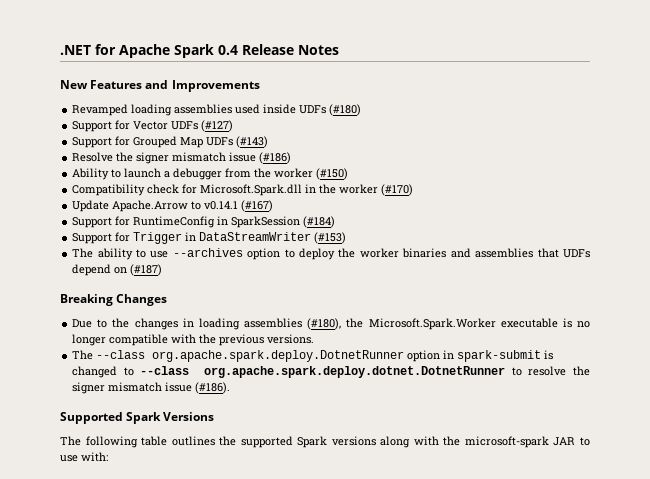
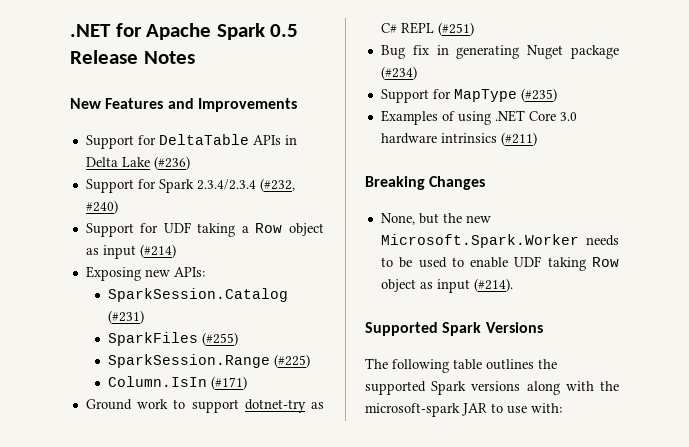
[218,45,238,55] 0.4 -> [270,24,299,37] 0.5
[72,104,362,116] [72,120,234,132] [72,136,269,148] [72,152,292,164] [72,168,349,180] [72,184,414,196] [72,200,274,212] [72,216,336,228] [72,232,347,244] [72,248,590,260] [72,264,163,276] [60,294,168,306] [72,318,590,330] [72,334,315,346] [72,350,554,362] [72,366,590,378] [72,382,231,394] Revamped loading assemblies used inside UDFs (#180) // Support for Vector UDFs (#127) // Support for Grouped Map UDFs (#143) // Resolve the signer mismatch issue (#186) // Ability to launch a debugger from the worker (#150) // Compatibility check for Microsoft.Spark.dll in the worker (#170) // Update Apache.Arrow to v0.14.1 (#167) // Support for RuntimeConfig in SparkSession (#184) // Support for Trigger in DataStreamWriter (#153) // The ability to use --archives option to deploy the worker binaries and assemblies that UDFs depend on (#187) // Breaking Changes // Due to the changes in loading assemblies (#180), the Microsoft.Spark.Worker executable is no longer compatible with the previous versions. // The --class org.apache.spark.deploy.DotnetRunner option in spark-submit is changed to --class org.apache.spark.deploy.dotnet.DotnetRunner to resolve the signer mismatch issue (#186). -> [85,134,297,149] [85,156,190,170] [85,178,295,193] [85,200,118,214] [85,222,324,237] [85,244,176,259] [85,266,205,281] [107,288,288,302] [107,310,144,324] [107,332,238,346] [107,354,310,368] [107,376,247,390] [85,399,325,413] [380,22,474,36] [380,45,619,59] [380,66,417,80] [380,88,557,103] [380,110,577,125] [380,132,537,146] [365,176,486,190] [380,213,491,225] [380,234,619,248] [380,256,619,271] [380,278,513,293] Support for DeltaTable APIs in Delta Lake (#236) // Support for Spark 2.3.4/2.3.4 (#232, #240) // Support for UDF taking a Row object as input (#214) // Exposing new APIs: // SparkSession.Catalog (#231) // SparkFiles (#255) // SparkSession.Range (#225) // Column.IsIn (#171) // Ground work to support dotnet-try as C# REPL (#251) // Bug fix in generating Nuget package (#234) // Support for MapType (#235) // Examples of using .NET Core 3.0 hardware intrinsics (#211) // Breaking Changes // None, but the new Microsoft.Spark.Worker needs to be used to enable UDF taking Row object as input (#214).

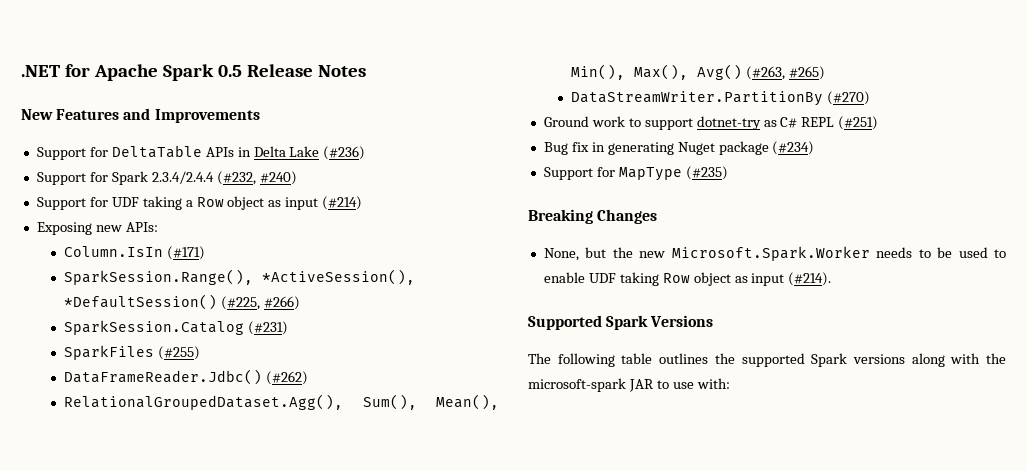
[196,179,256,190] 2.3.4/2.3.4 -> [151,171,214,184] 2.3.4/2.4.4
[107,288,288,302] [107,310,144,324] [107,332,238,346] [107,354,310,368] [107,376,247,390] SparkSession.Catalog (#231) // SparkFiles (#255) // SparkSession.Range (#225) // Column.IsIn (#171) -> [64,246,205,260] [64,269,416,285] [64,294,300,310] [64,320,288,335] [64,345,200,360] [64,369,308,385] [64,394,499,410] [571,64,825,80] [571,91,870,106] Column.IsIn (#171) // SparkSession.Range(), *ActiveSession(), *DefaultSession() (#225, #266) // SparkSession.Catalog (#231) // SparkFiles (#255) // DataFrameReader.Jdbc() (#262) // RelationalGroupedDataset.Agg(), Sum(), Mean(), Min(), Max(), Avg() (#263, #265) // DataStreamWriter.PartitionBy (#270)
[380,110,577,125] [380,132,537,146] // Examples of using .NET Core 3.0 hardware intrinsics (#211) -> (728, 173) none

